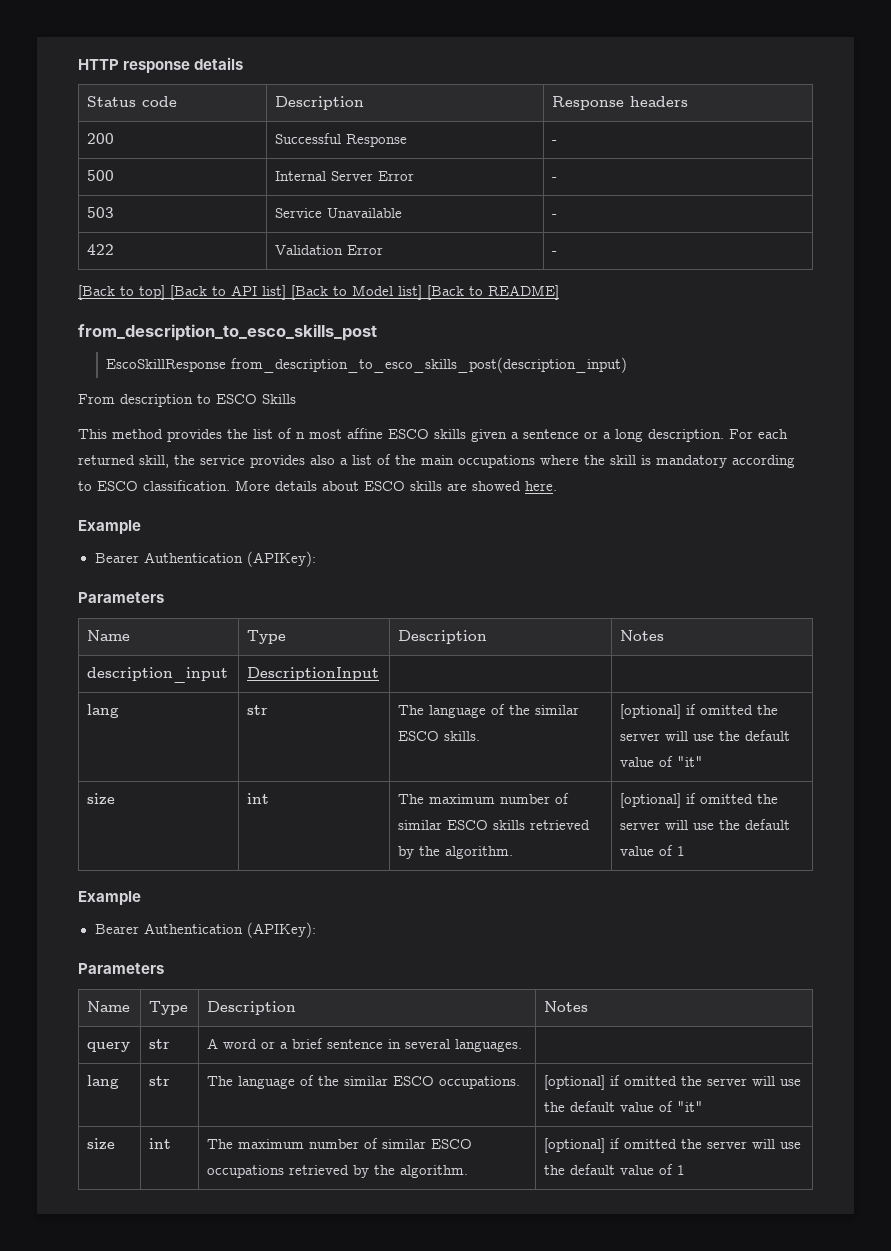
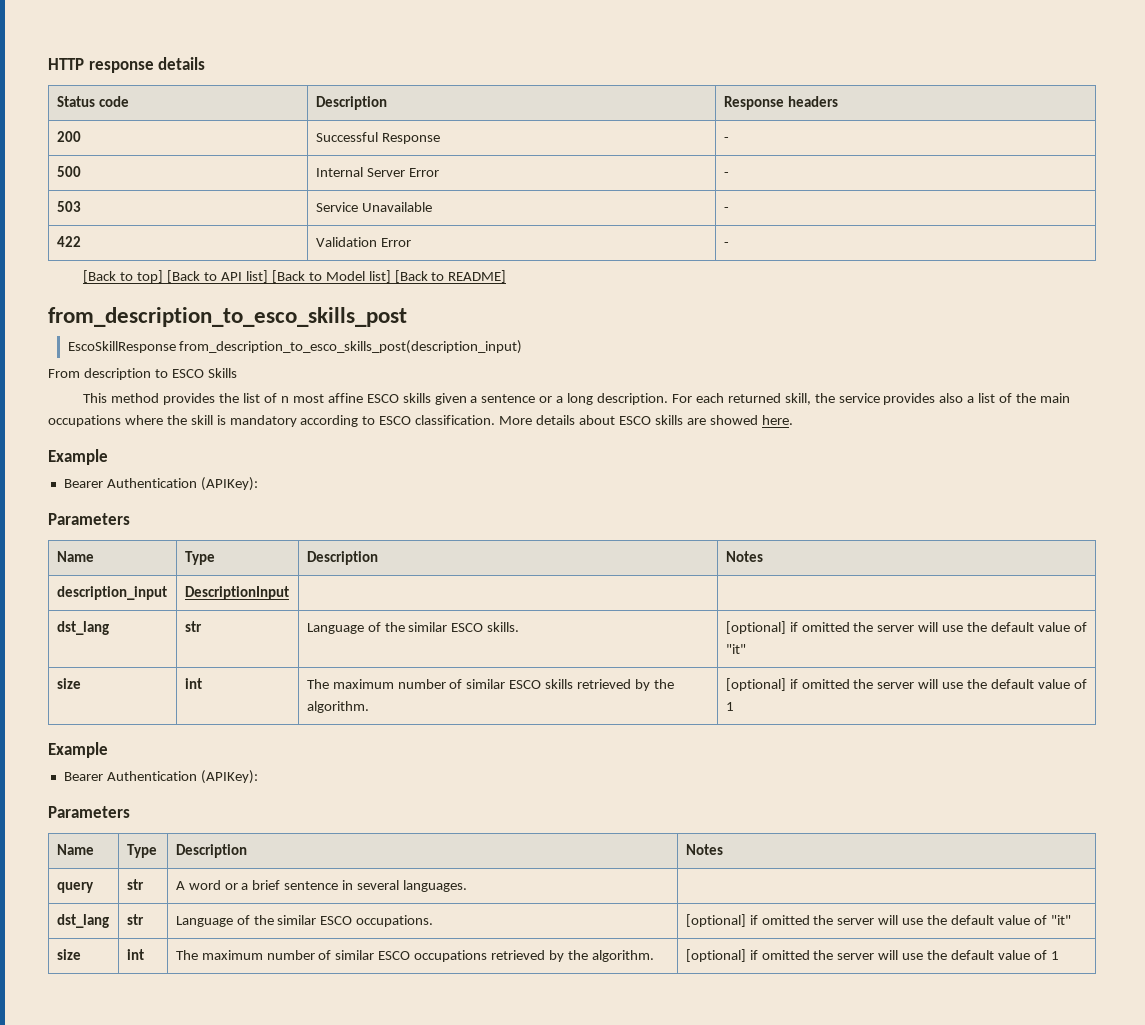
[87,704,120,718] [247,705,269,715] [398,705,487,718] lang | str | The language -> [56,621,109,635] [184,621,202,632] [306,623,364,634] dst_lang | str | Language
[87,1075,120,1089] [149,1076,171,1086] [207,1076,296,1089] lang | str | The language -> [56,914,109,928] [126,914,144,925] [175,916,233,927] dst_lang | str | Language

